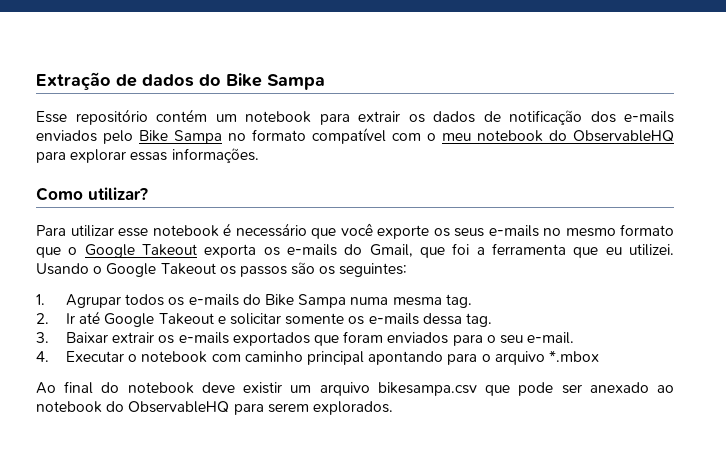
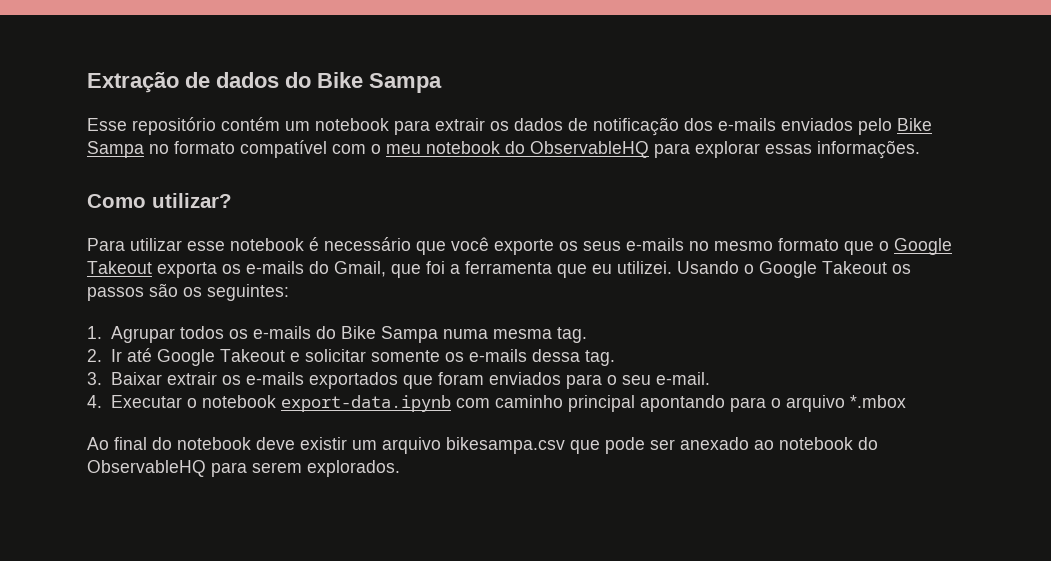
(208, 357) none -> [280,395,451,412] export-data.ipynb

